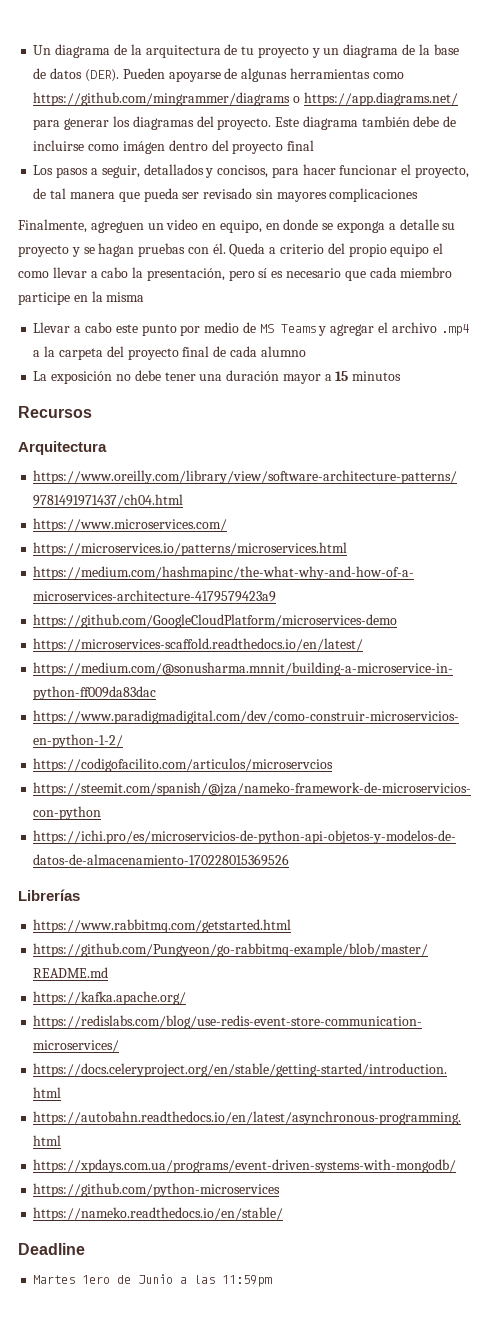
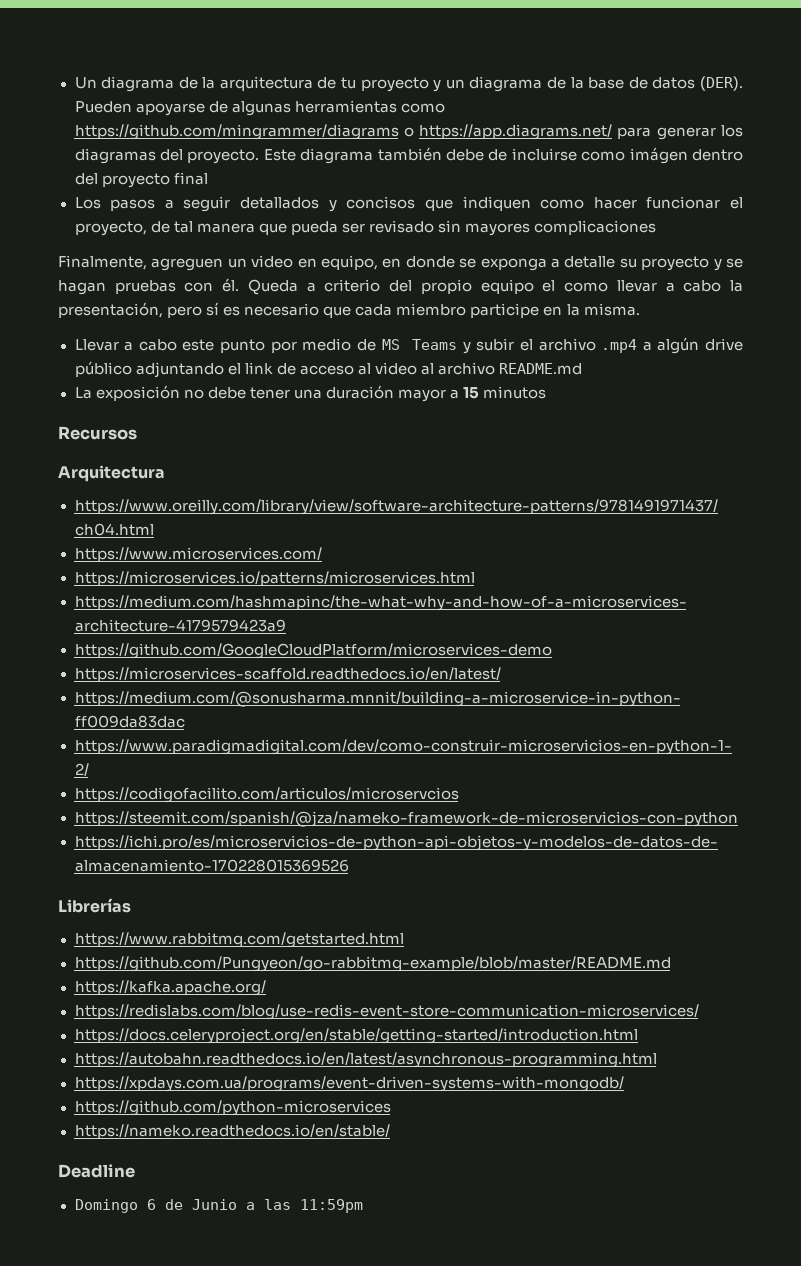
[101,165,140,178] seguir, -> [183,196,231,212] seguir
[217,165,299,178] concisos, para -> [346,196,585,211] concisos que indiquen como
[106,292,145,302] misma -> [583,303,640,316] misma.
[330,324,375,336] agregar -> [476,338,515,351] subir
[44,346,306,360] la carpeta del proyecto final de cada alumno -> [657,337,743,354] [74,361,583,378] algún drive público adjuntando el link de acceso al video al archivo README.md
[33,1275,111,1284] Martes 1ero -> [74,1199,156,1213] Domingo 6

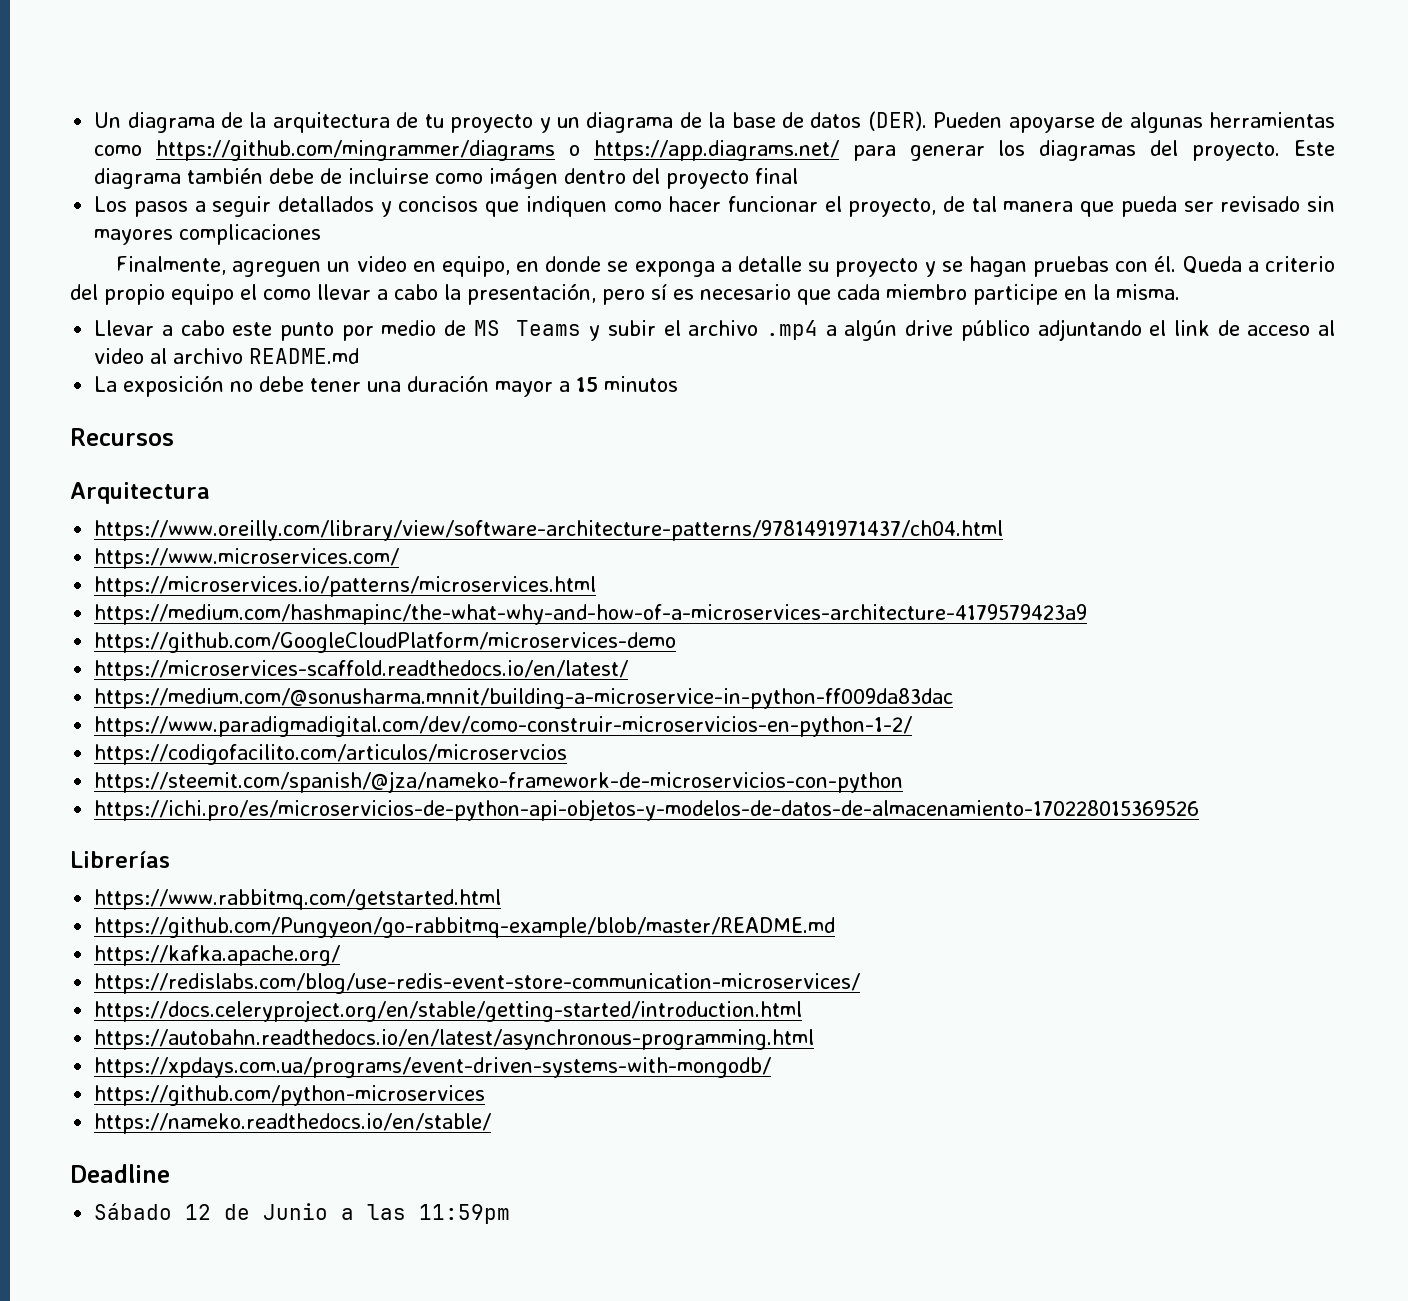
[74,1199,156,1213] Domingo 6 -> [94,1203,212,1220] Sábado 12

